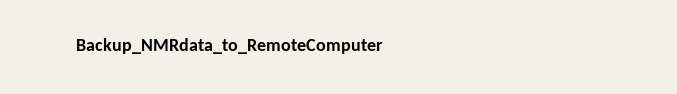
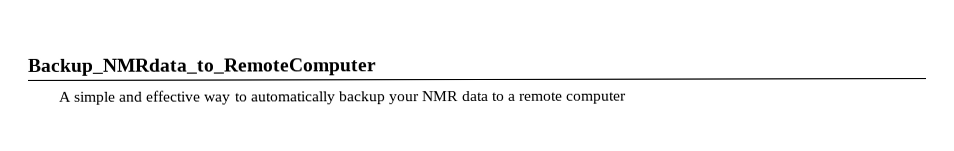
(383, 46) none -> [58,90,628,105] // A simple and effective way to automatically backup your NMR data to a remote computer

